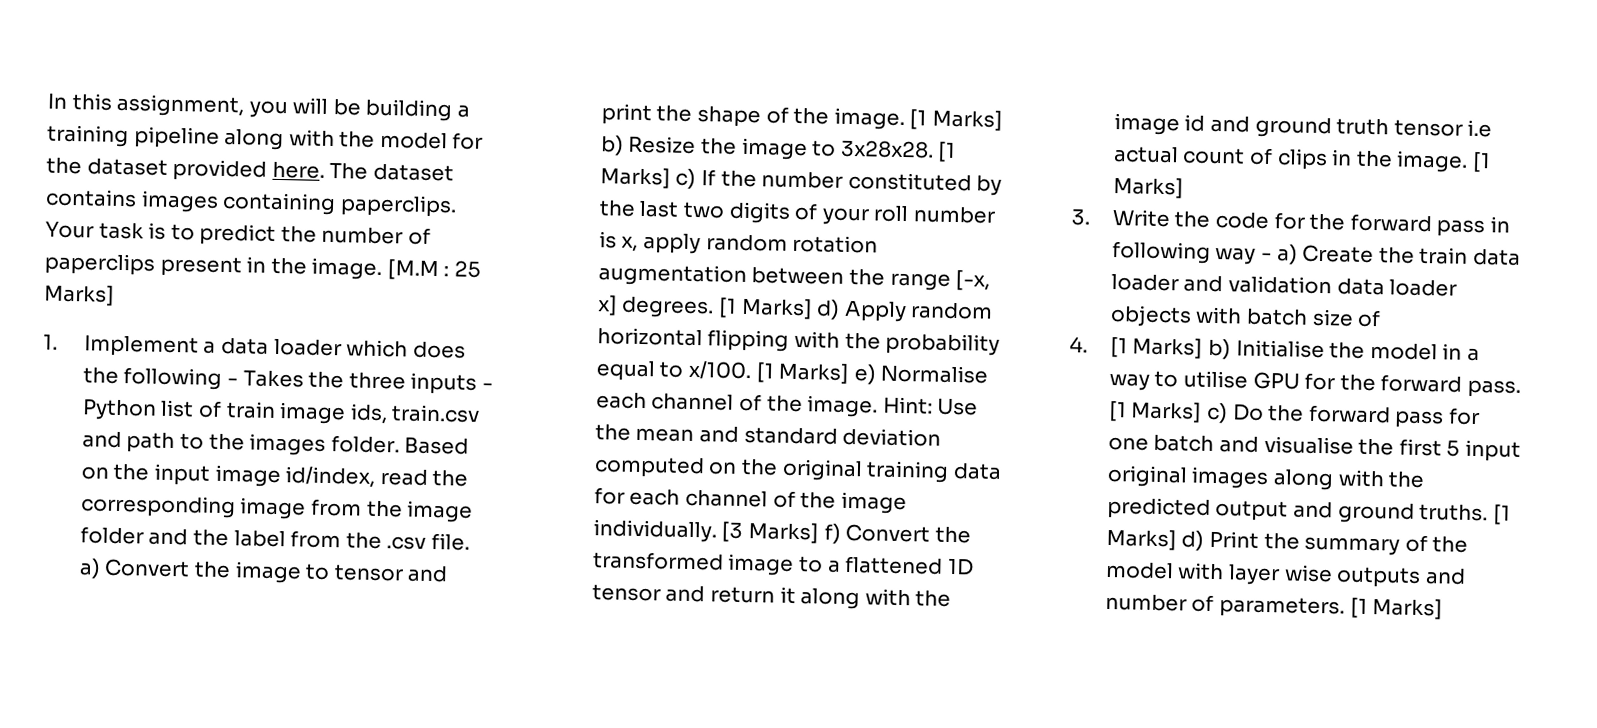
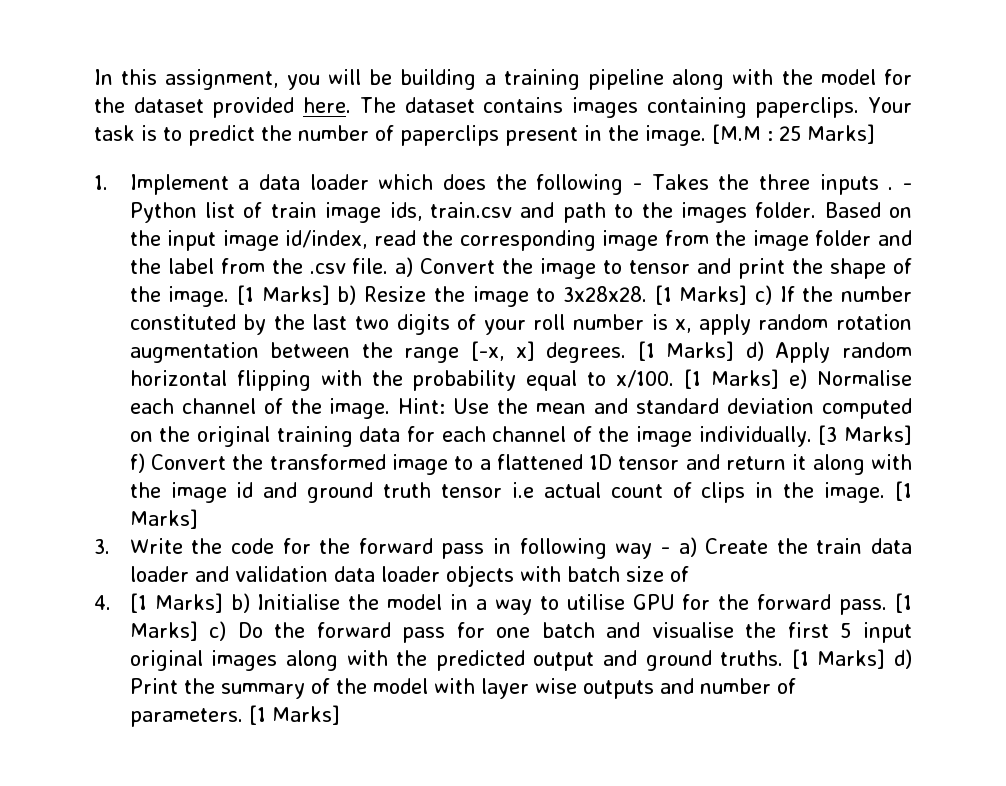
(478, 383) none -> [888,187,894,190] .

